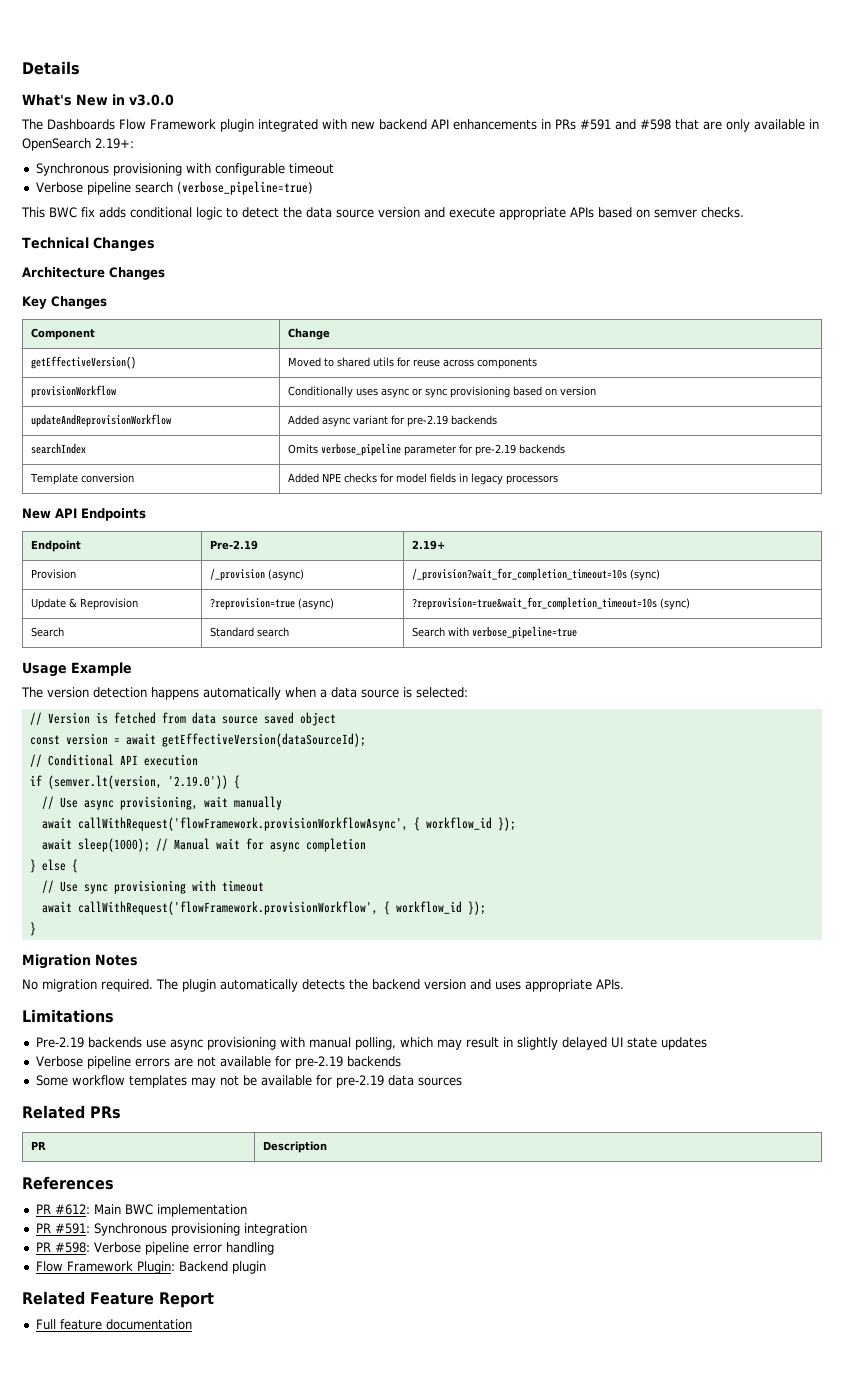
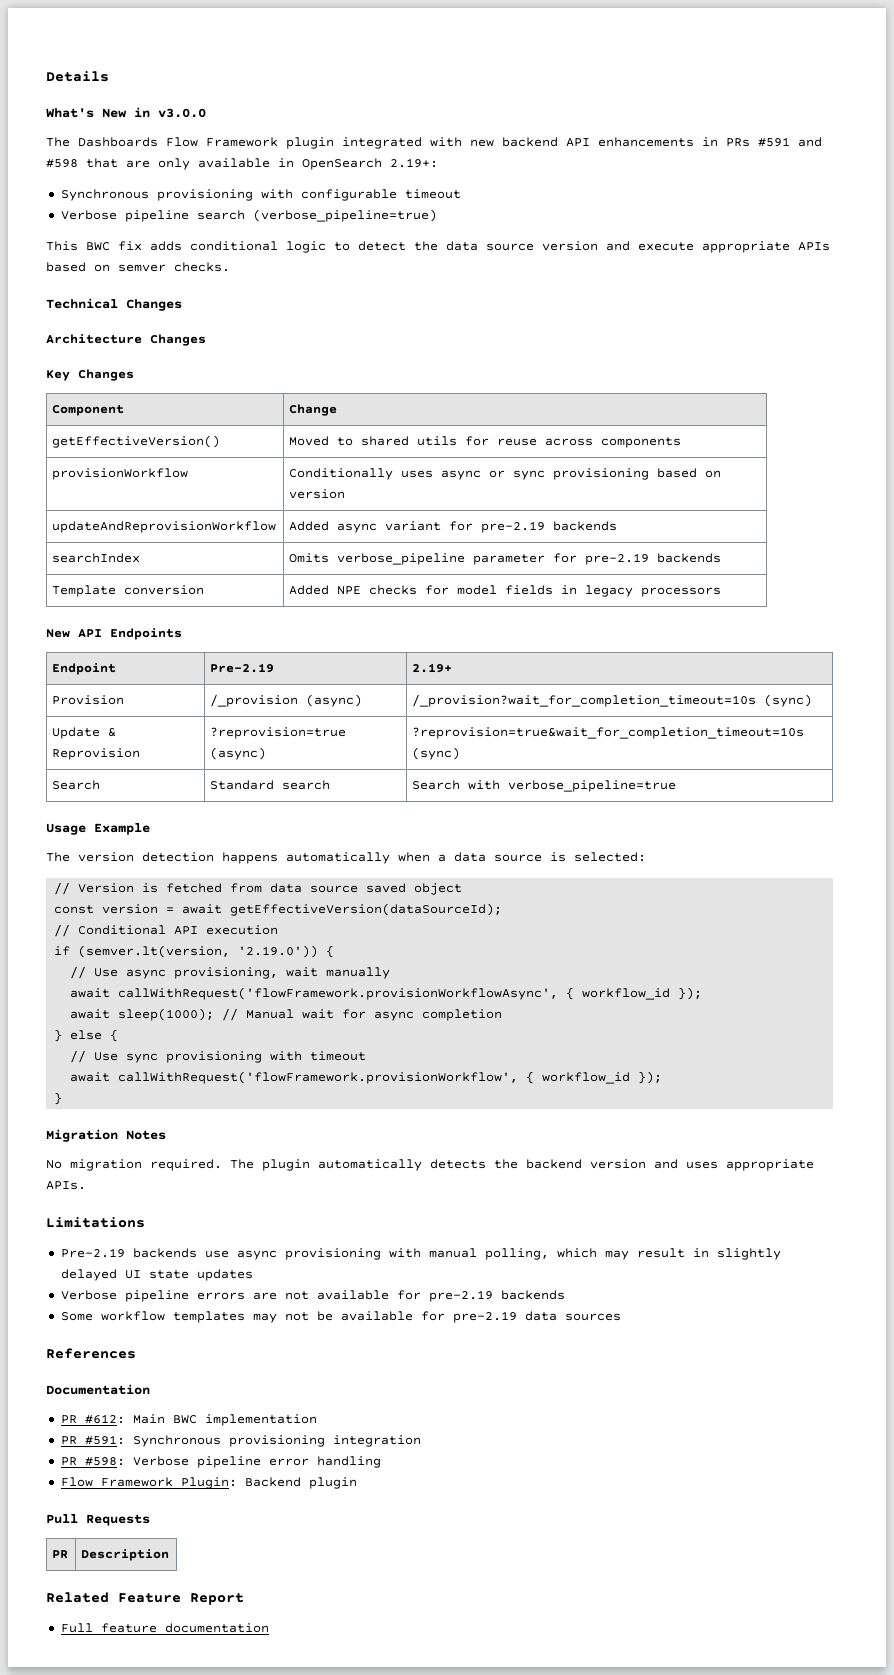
[22,1105,121,1119] [31,1141,47,1150] [263,1141,328,1153] [22,1176,114,1190] Related PRs // PR | Description // References -> [46,1348,136,1359] [46,1384,150,1395] References // Documentation
(266, 1267) none -> [46,1514,150,1526] [52,1550,69,1559] [81,1549,170,1561] // Pull Requests // PR | Description

